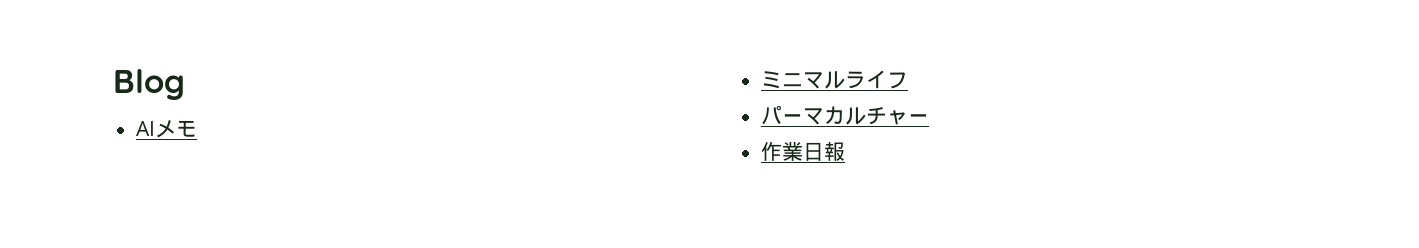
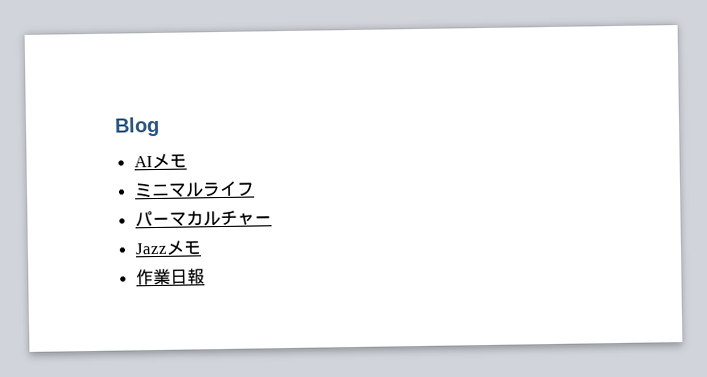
(930, 118) none -> [134,240,201,256] // Jazzメモ

